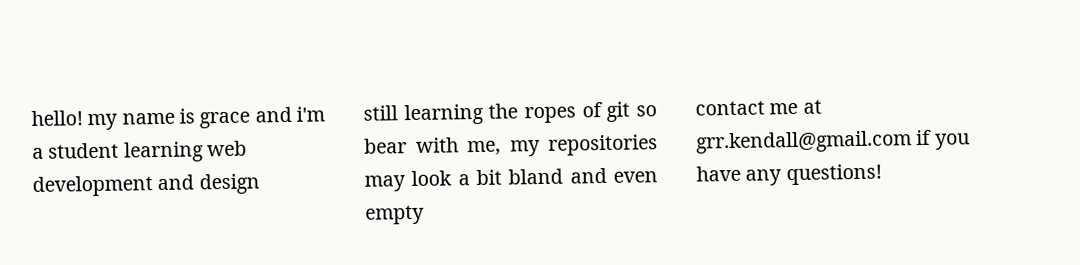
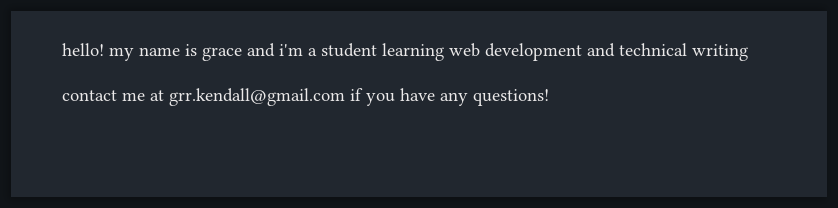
[198,173,260,195] [363,101,657,126] [364,134,658,157] [364,167,658,192] [365,204,425,225] design // still learning the ropes of git so bear with me, my repositories may look a bit bland and even empty -> [619,43,748,61] technical writing

